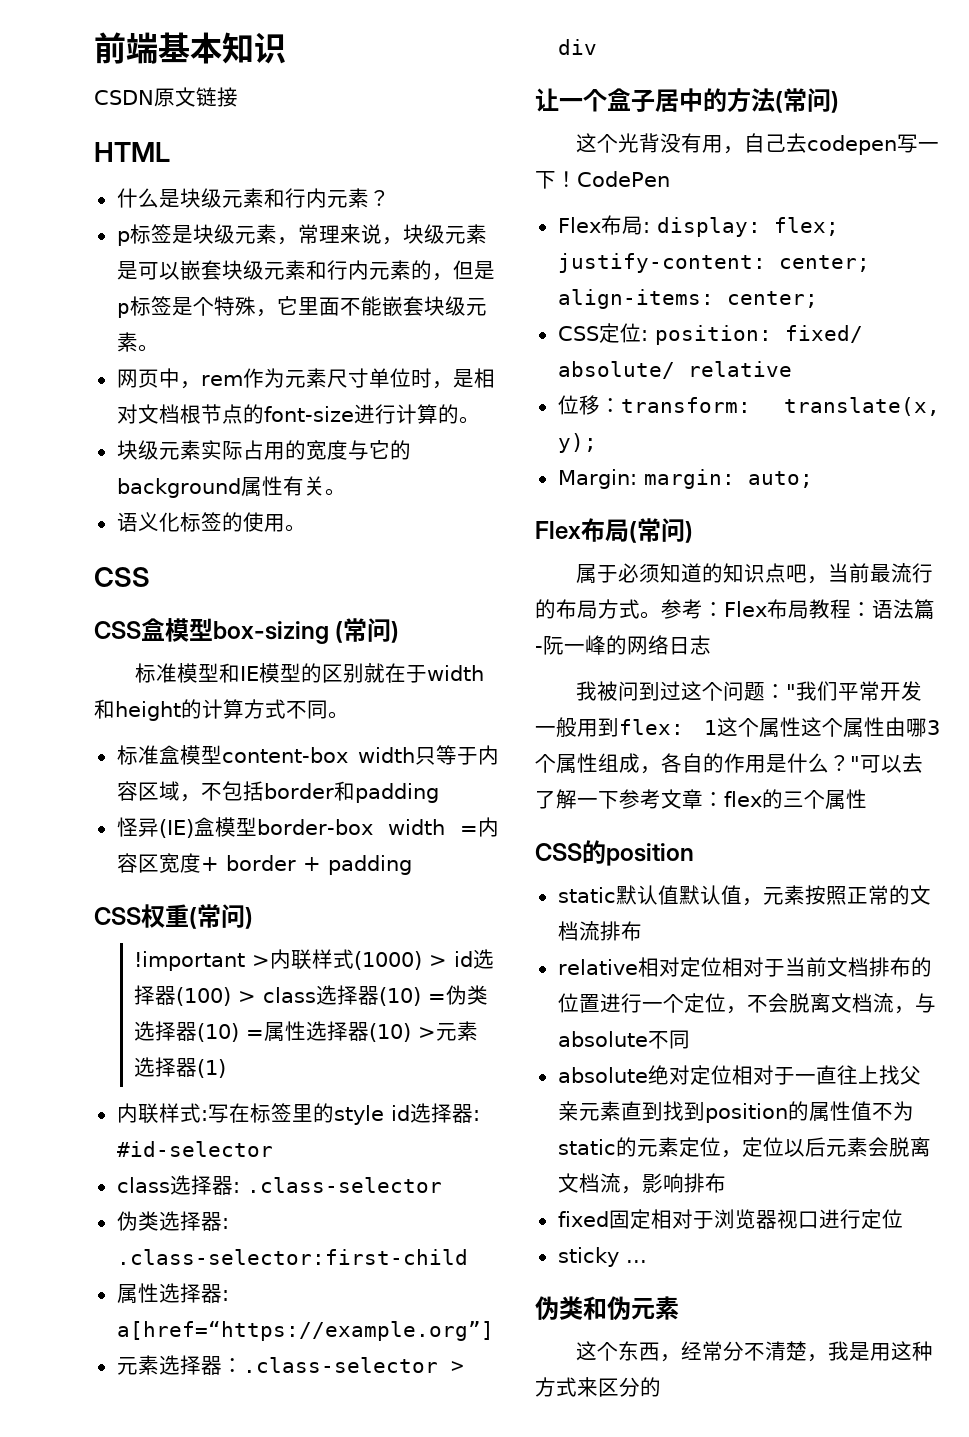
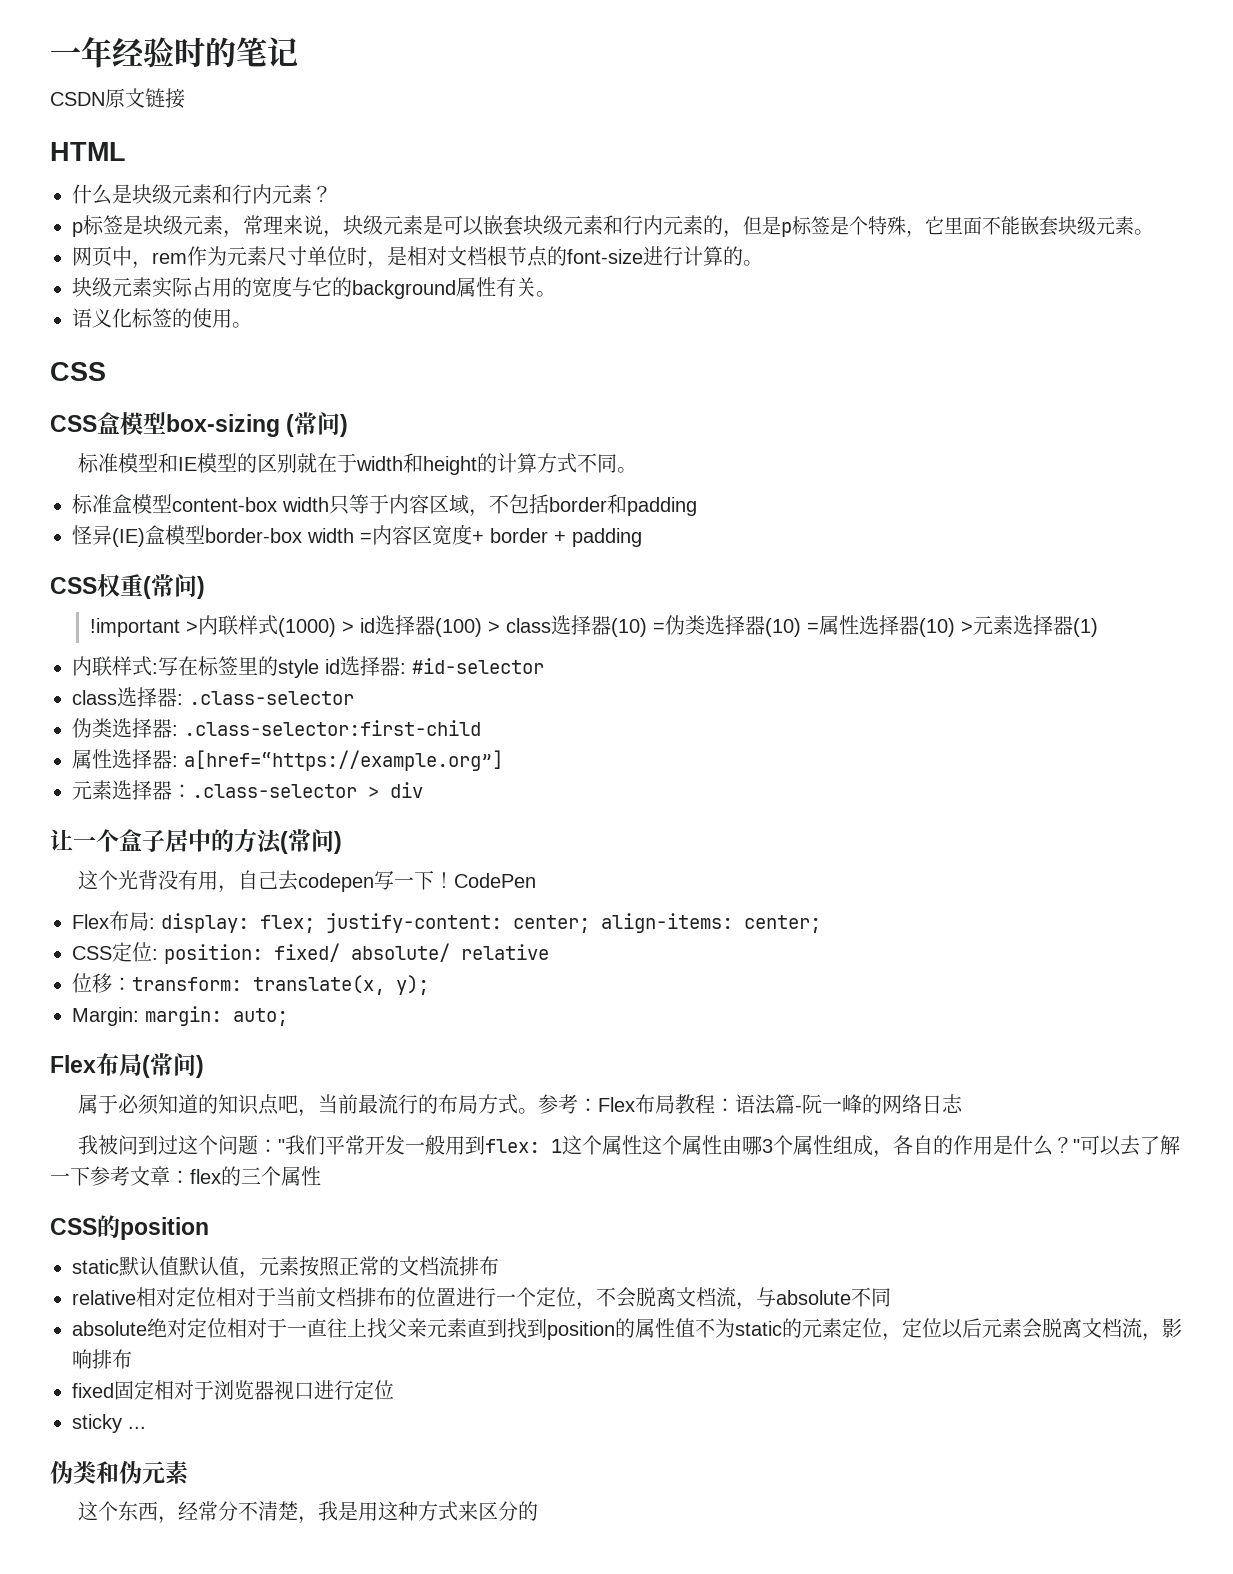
[94,32,286,64] 前端基本知识 -> [50,37,298,68] 一年经验时的笔记

